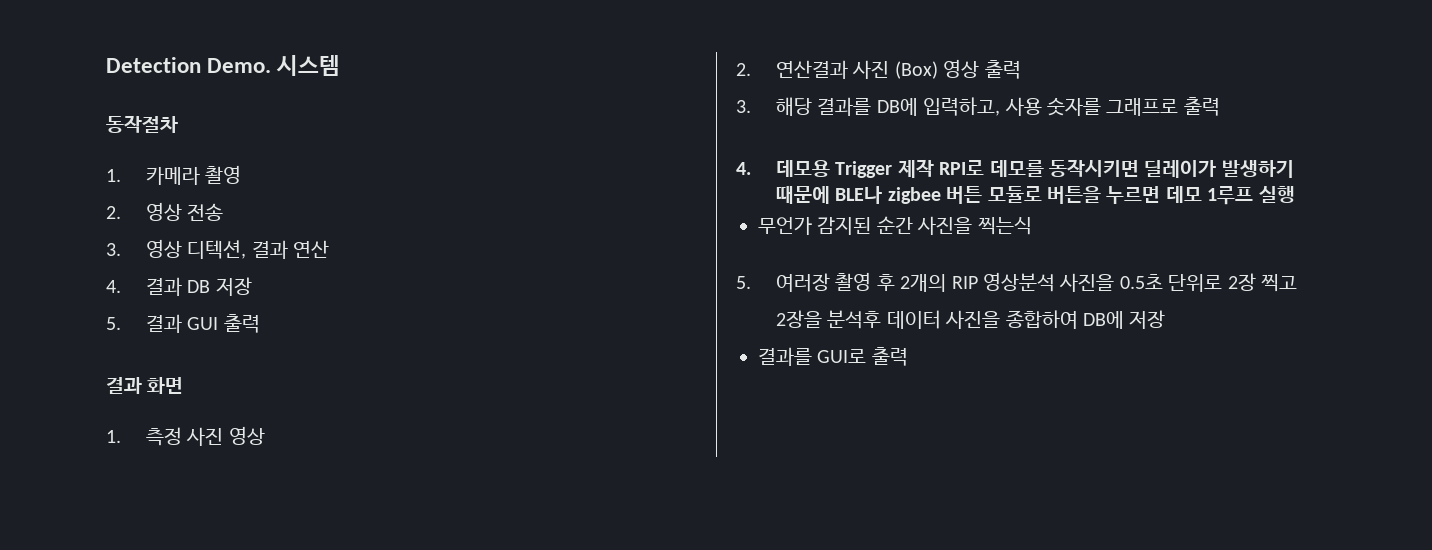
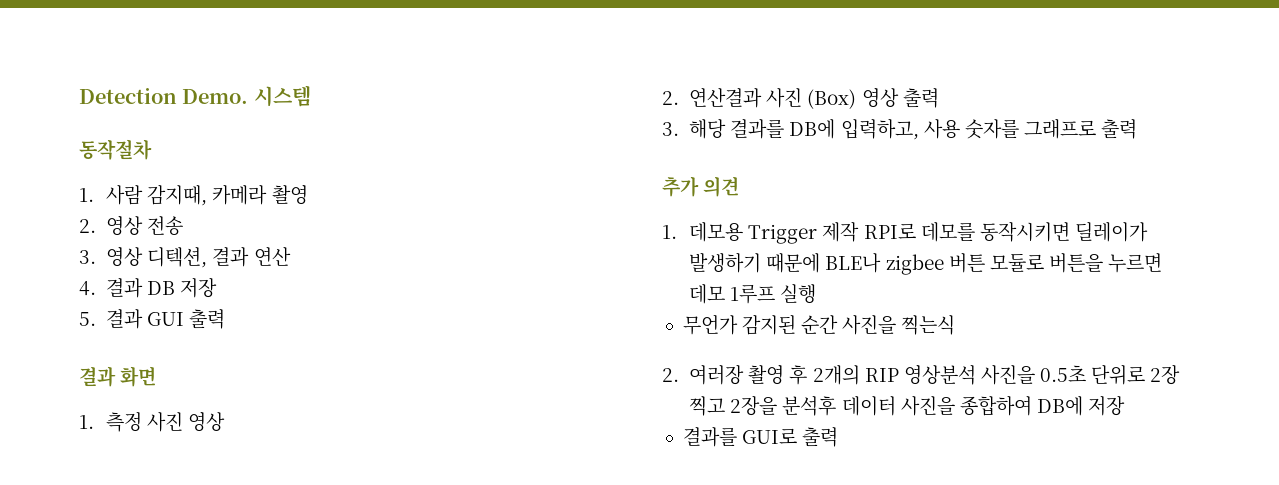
(121, 175) none -> [106,185,208,206] 사람 감지때,
[736,162,751,175] 4. -> [662,176,740,197] [662,225,677,239] 추가 의견 // 1.
[736,276,751,289] 5. -> [662,368,679,382] 2.

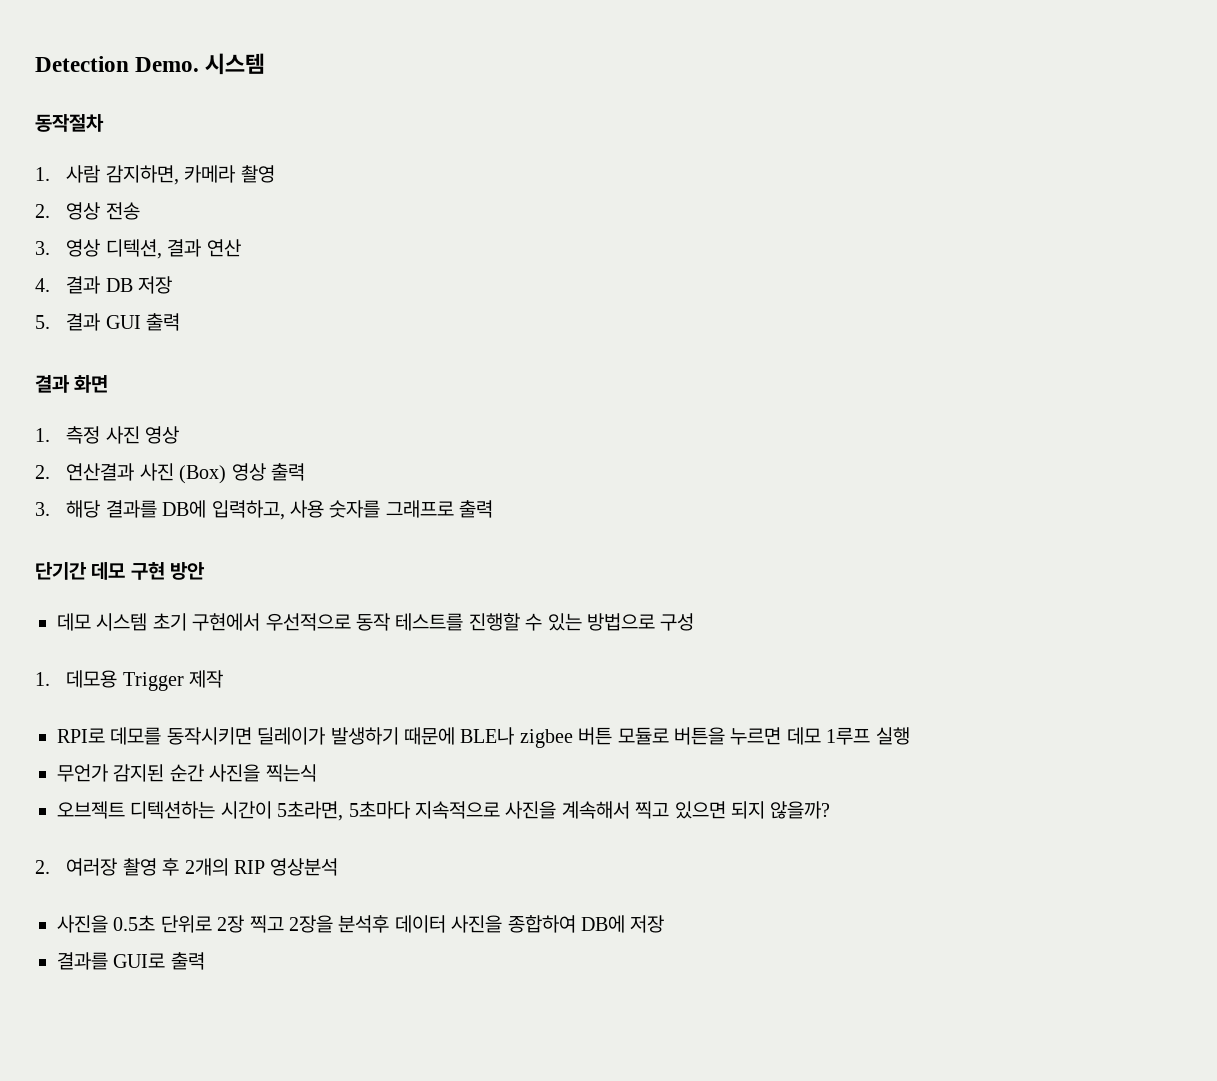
[147,185,208,206] 감지때, -> [105,165,179,185] 감지하면,
[662,176,740,197] 추가 의견 -> [35,562,206,580] [57,613,695,631] 단기간 데모 구현 방안 // 데모 시스템 초기 구현에서 우선적으로 동작 테스트를 진행할 수 있는 방법으로 구성
(860, 232) none -> (224, 679) //
(956, 325) none -> [57,801,831,821] // 오브젝트 디텍션하는 시간이 5초라면, 5초마다 지속적으로 사진을 계속해서 찍고 있으면 되지 않을까?
(976, 375) none -> (339, 867) //

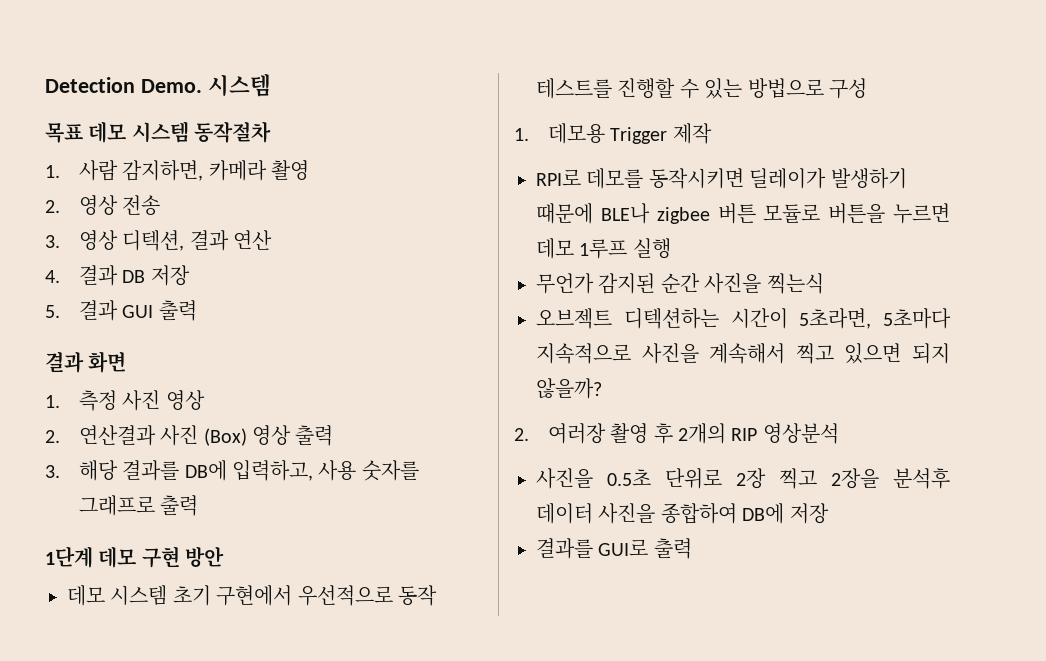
(266, 64) none -> [45,121,189,143] 목표 데모 시스템
[35,562,87,580] 단기간 -> [45,546,93,568] 1단계

